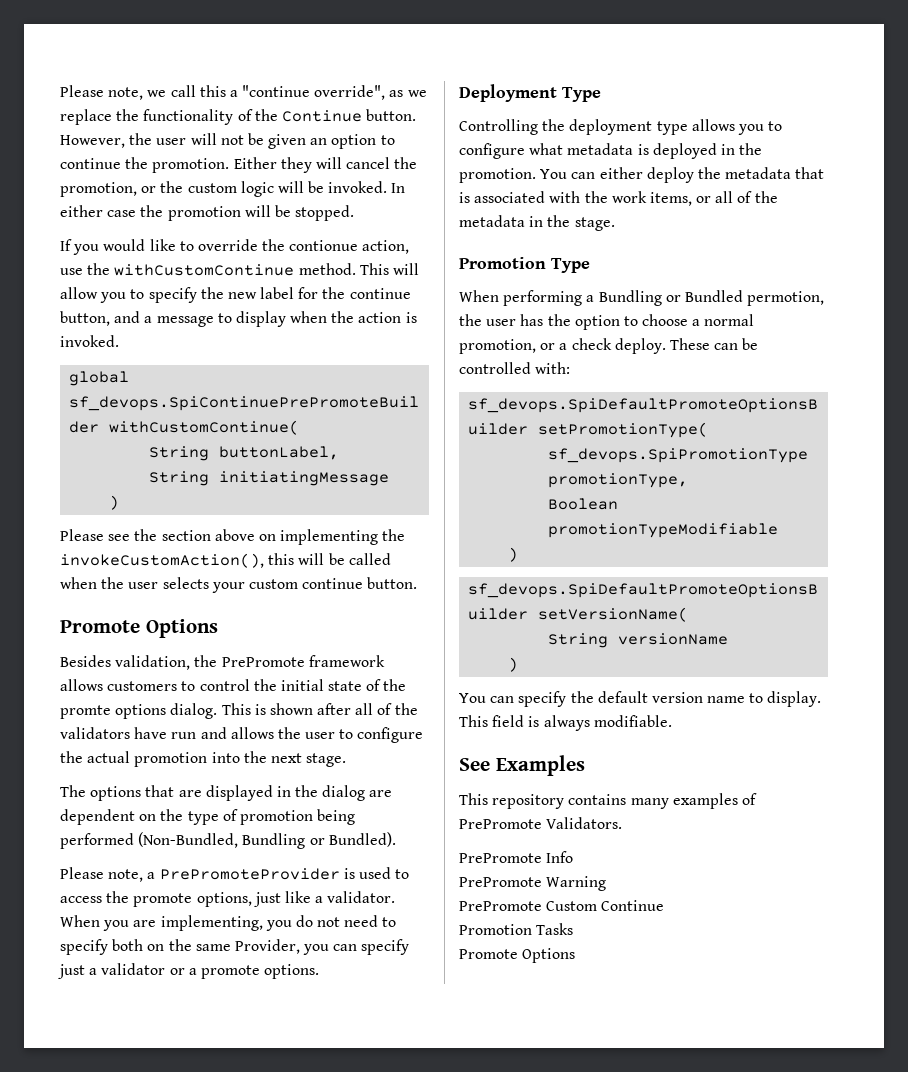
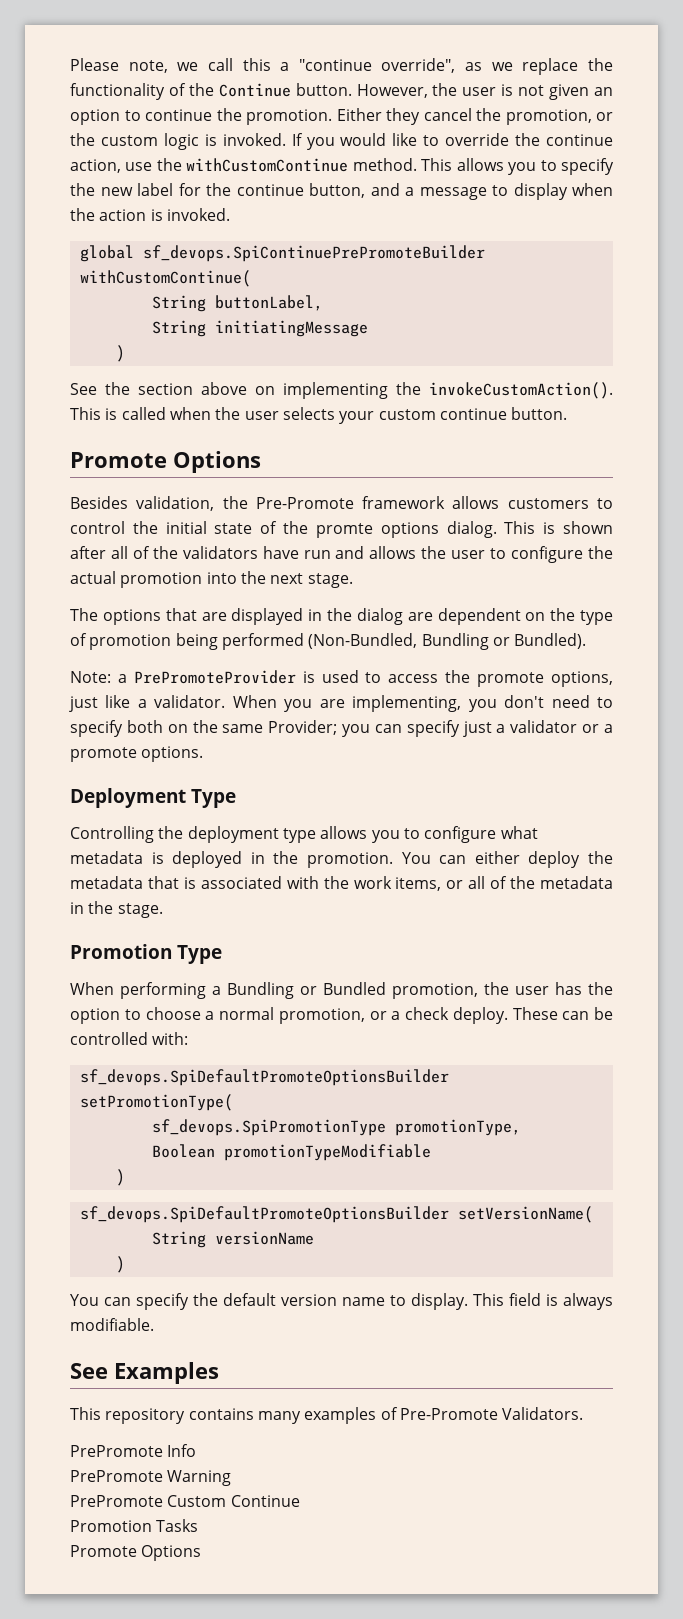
[190,133,264,145] will not be -> [501,84,545,96] is not
[315,157,342,169] will -> (420, 116) none
[277,181,406,193] [60,205,355,221] will be invoked. In either case the promotion will be stopped. // -> [204,133,286,146] is invoked.
[289,240,359,251] contionue -> [546,134,613,146] continue
[392,263,419,275] [60,287,98,299] will allow -> [456,158,504,171] allows
[60,529,131,541] Please see -> [70,383,97,395] See
[60,553,345,568] invokeCustomAction(), this will be -> [429,382,613,399] [70,407,118,420] invokeCustomAction(). This is
[221,657,305,667] PrePromote -> [255,497,354,509] Pre-Promote
[60,867,144,882] Please note, -> [70,671,111,683] Note:
[295,915,341,927] do not -> [504,695,545,708] don't
[234,939,300,954] Provider, -> [268,720,338,735] Provider;
[747,291,825,306] permotion, -> [392,983,478,999] promotion,
[459,819,542,829] PrePromote -> [399,1408,498,1420] Pre-Promote

